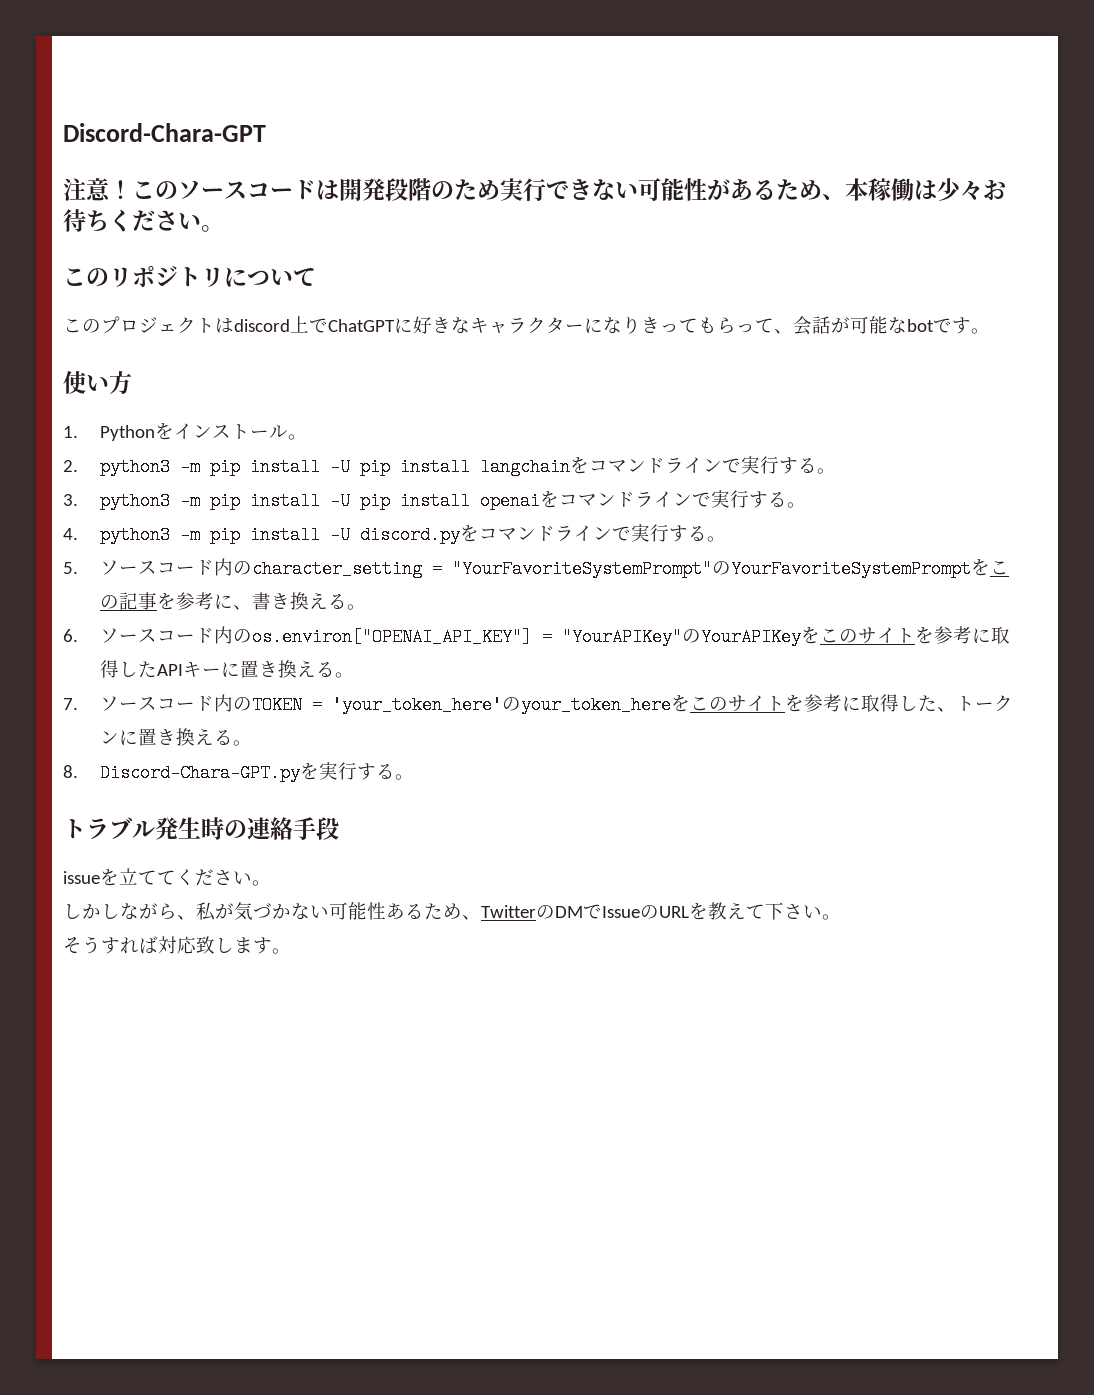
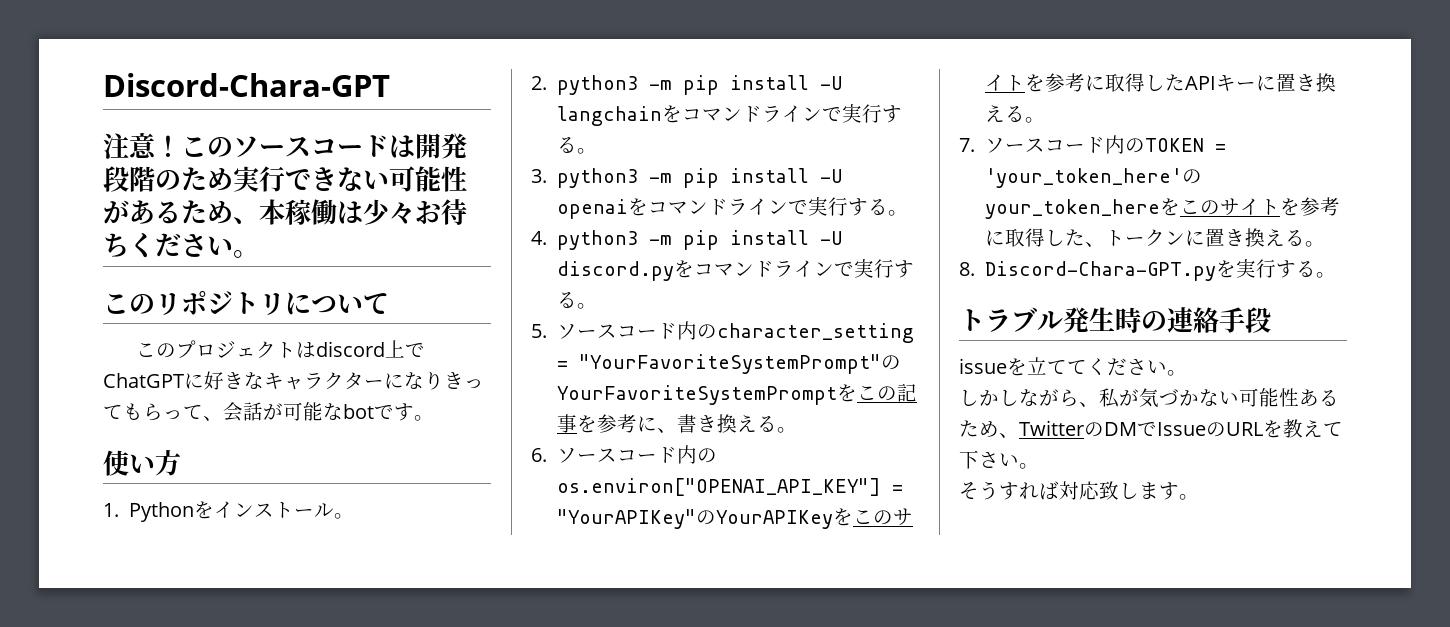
[359,458,470,476] pip install -> (843, 83) none
[359,492,470,510] pip install -> (843, 176) none

